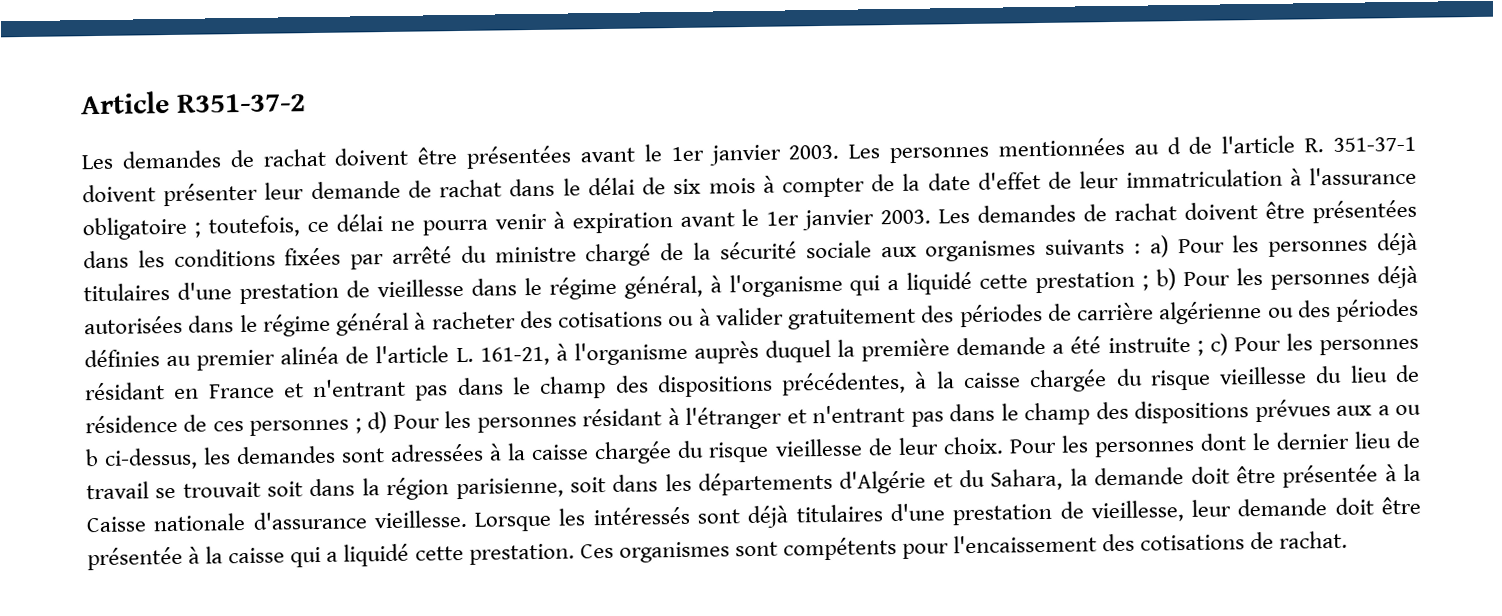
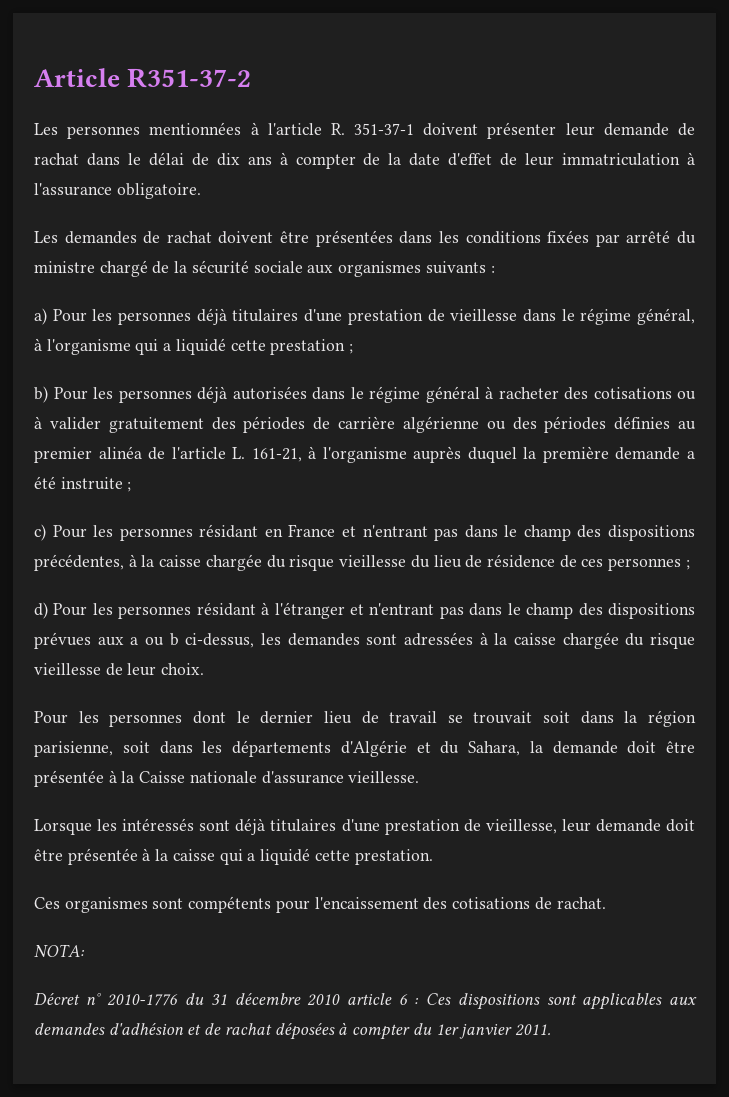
[121,136,1213,169] demandes de rachat doivent être présentées avant le 1er janvier 2003. Les personnes mentionnées au d de -> [67,122,259,139] personnes mentionnées à
[673,177,756,195] six mois -> [216,153,272,166] dix ans
[82,208,932,241] obligatoire ; toutefois, ce délai ne pourra venir à expiration avant le 1er janvier 2003. -> [116,183,201,199] obligatoire. //
(1141, 248) none -> (495, 269) //
(1150, 282) none -> (354, 349) //
(1204, 347) none -> (132, 487) //
(362, 425) none -> (690, 565) //
(1004, 445) none -> (205, 669) //
(467, 519) none -> (420, 777) //
(575, 554) none -> (433, 857) //
(1349, 539) none -> [34,944,85,957] [34,993,697,1010] [34,1022,551,1040] // NOTA: // Décret n° 2010-1776 du 31 décembre 2010 article 6 : Ces dispositions sont applicables aux demandes d'adhésion et de rachat déposées à compter du 1er janvier 2011.

